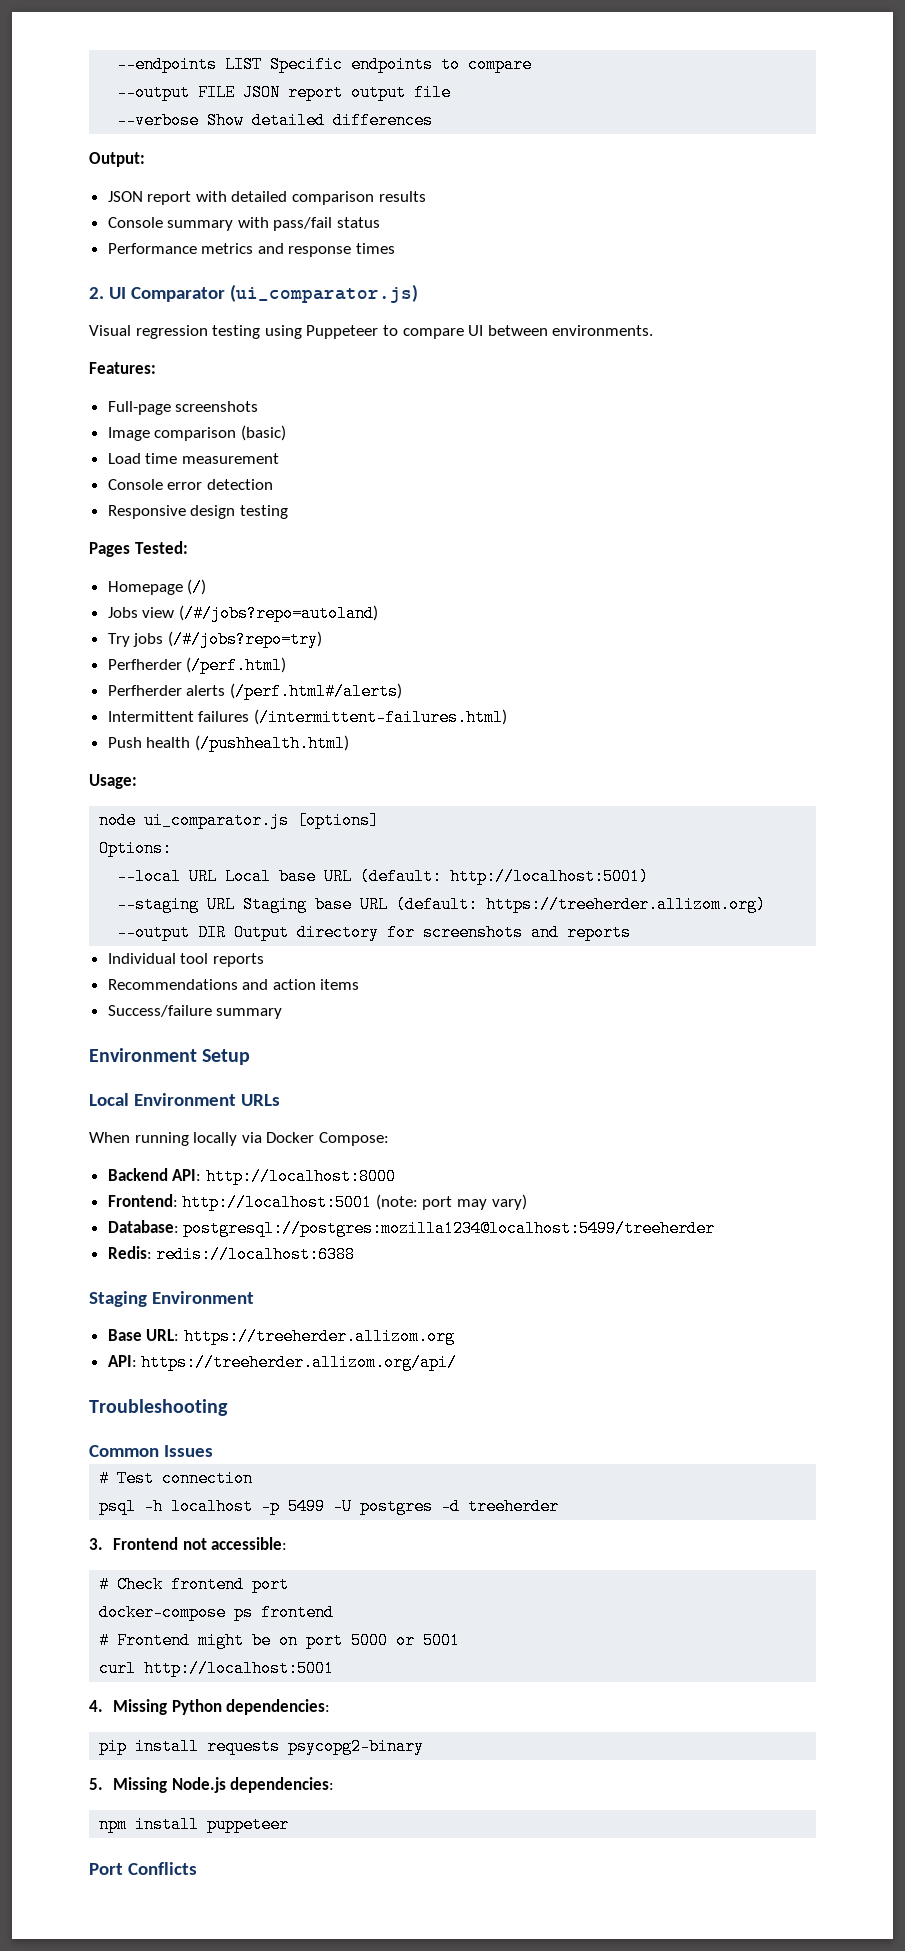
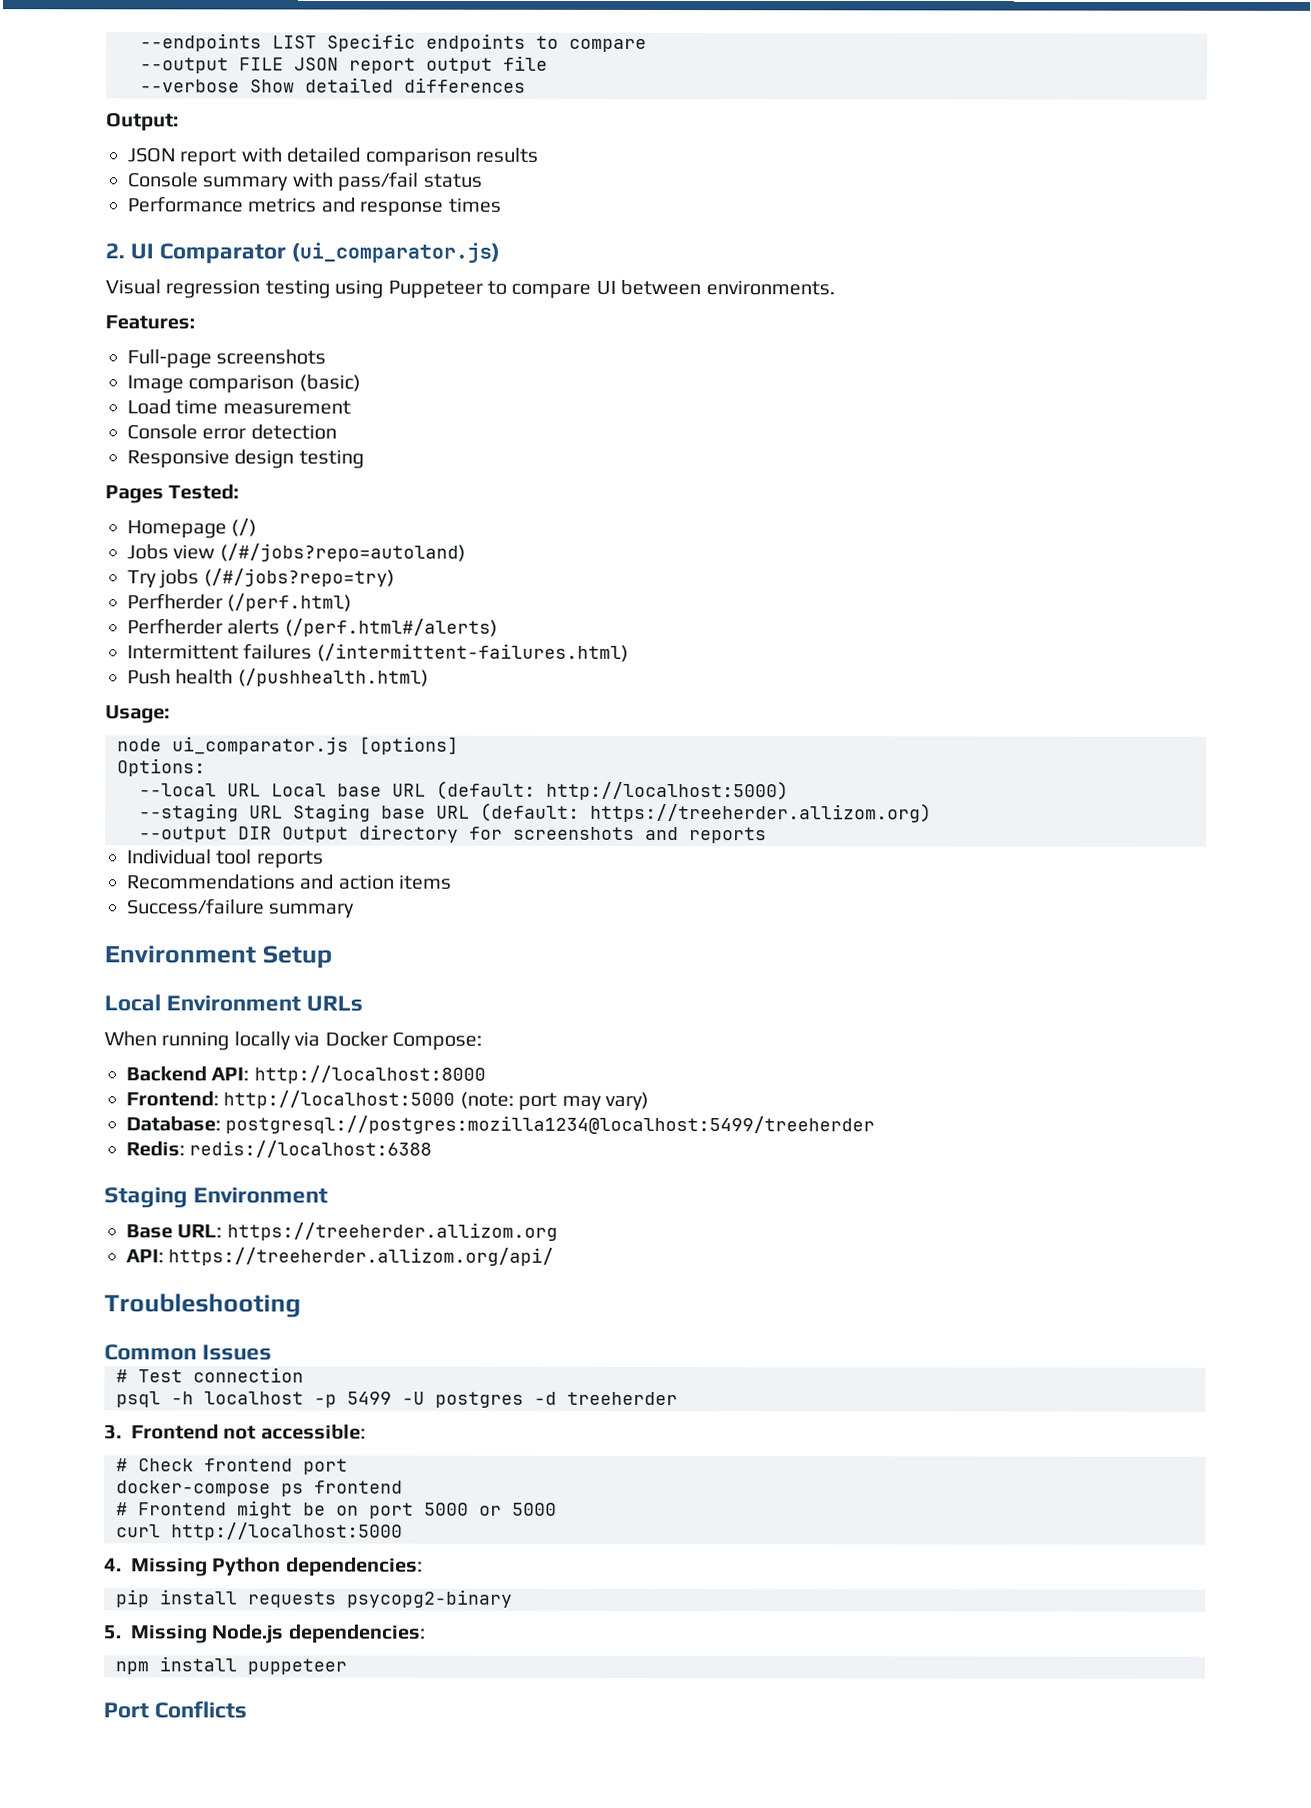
[450,868,650,885] http://localhost:5001) -> [546,780,789,801] http://localhost:5000)
[182,1194,373,1211] http://localhost:5001 -> [223,1090,456,1109] http://localhost:5000
[423,1632,461,1649] 5001 -> [512,1502,557,1516] 5000
[144,1660,335,1677] http://localhost:5001 -> [171,1522,403,1541] http://localhost:5000

